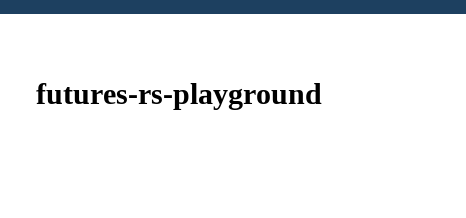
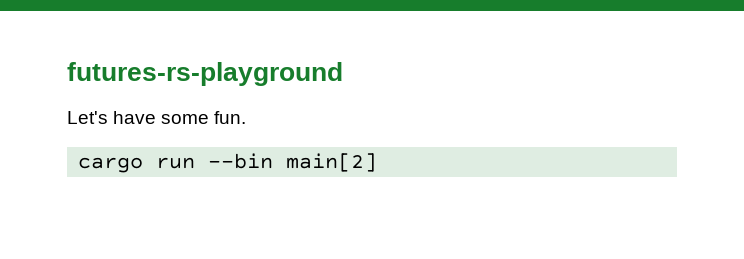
(322, 96) none -> [67,111,247,124] [78,153,378,173] // Let's have some fun. // cargo run --bin main[2]

